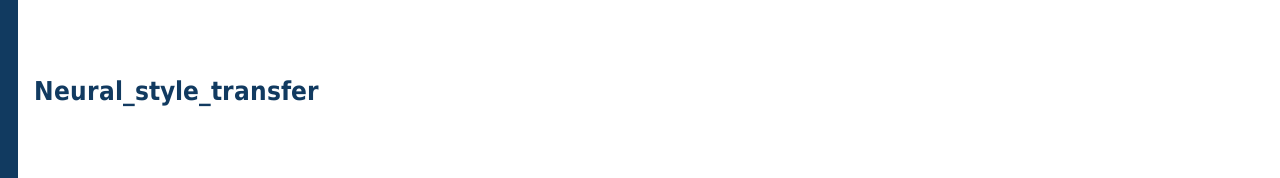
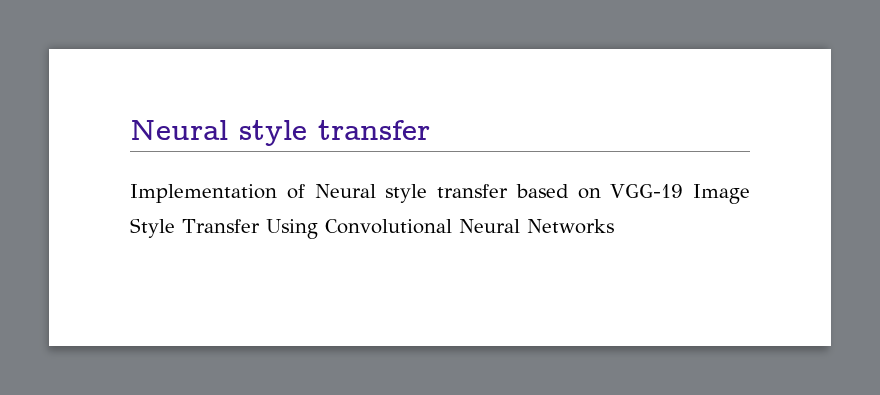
[34,80,319,107] Neural_style_transfer -> [130,120,430,146] [130,184,750,204] [130,218,614,239] Neural style transfer // Implementation of Neural style transfer based on VGG-19 Image Style Transfer Using Convolutional Neural Networks

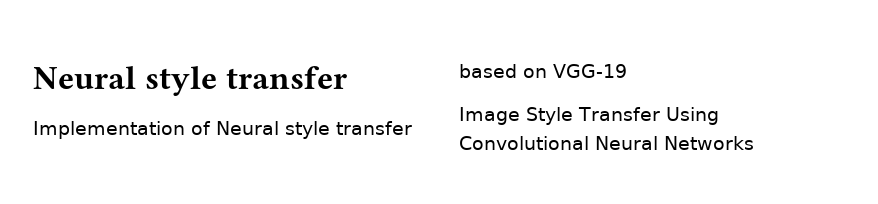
(684, 191) none -> (627, 71) //

